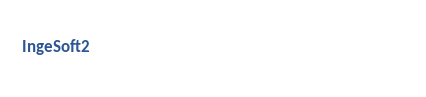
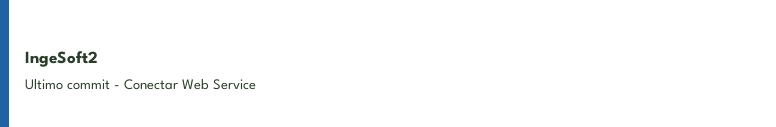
(90, 47) none -> [25,79,256,90] // Ultimo commit - Conectar Web Service

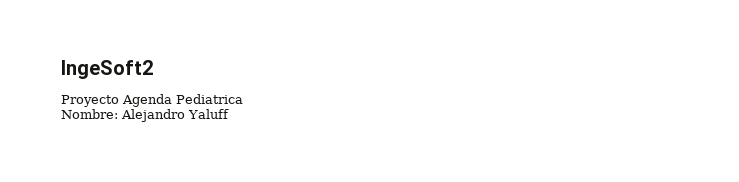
[25,79,256,90] Ultimo commit - Conectar Web Service -> [61,94,243,107] [61,109,229,122] Proyecto Agenda Pediatrica // Nombre: Alejandro Yaluff

